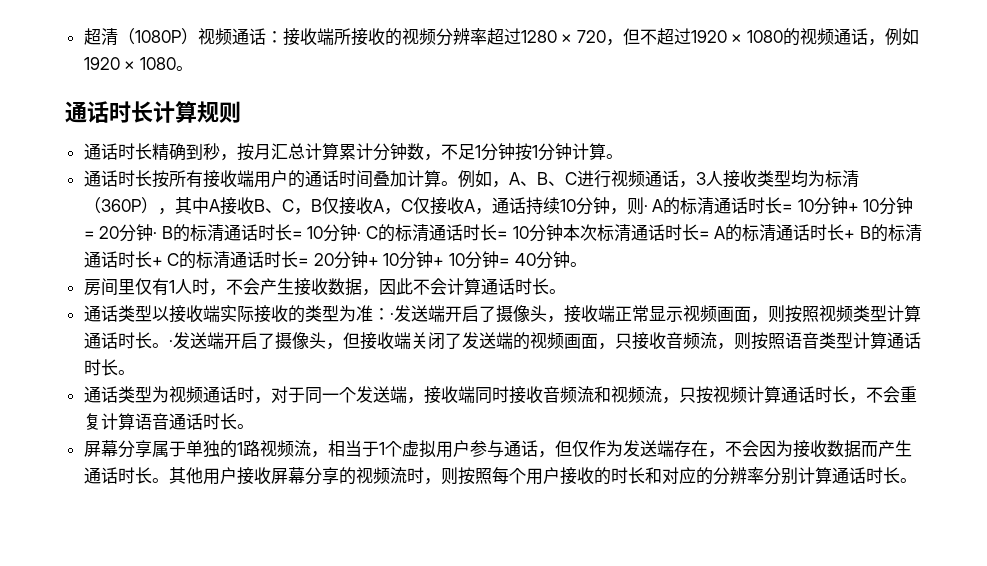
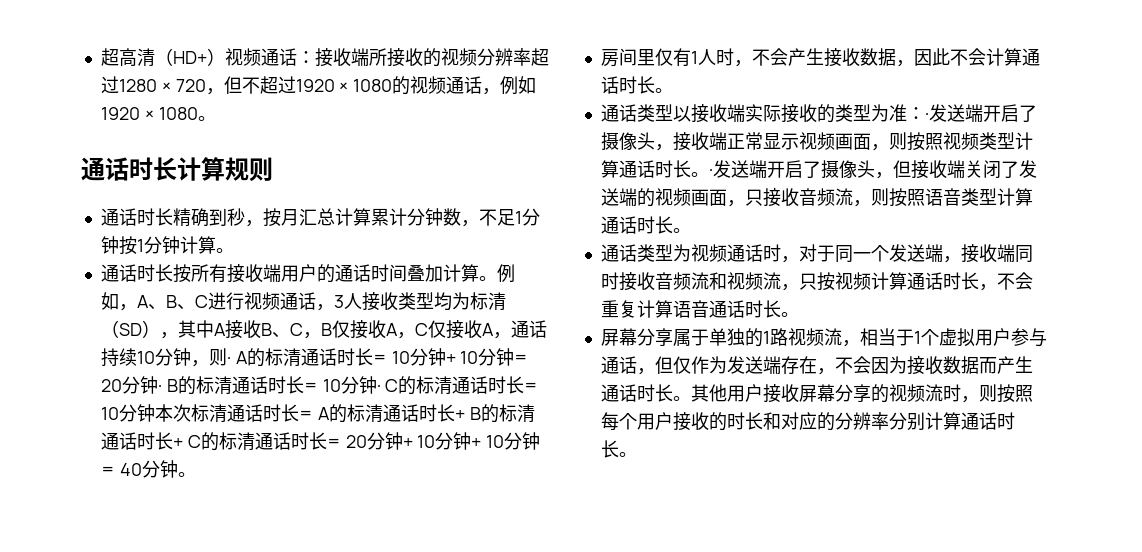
[83,28,181,46] 超清（1080P -> [100,48,207,67] 超高清（HD+
[100,199,141,212] 360P -> [118,323,142,336] SD

